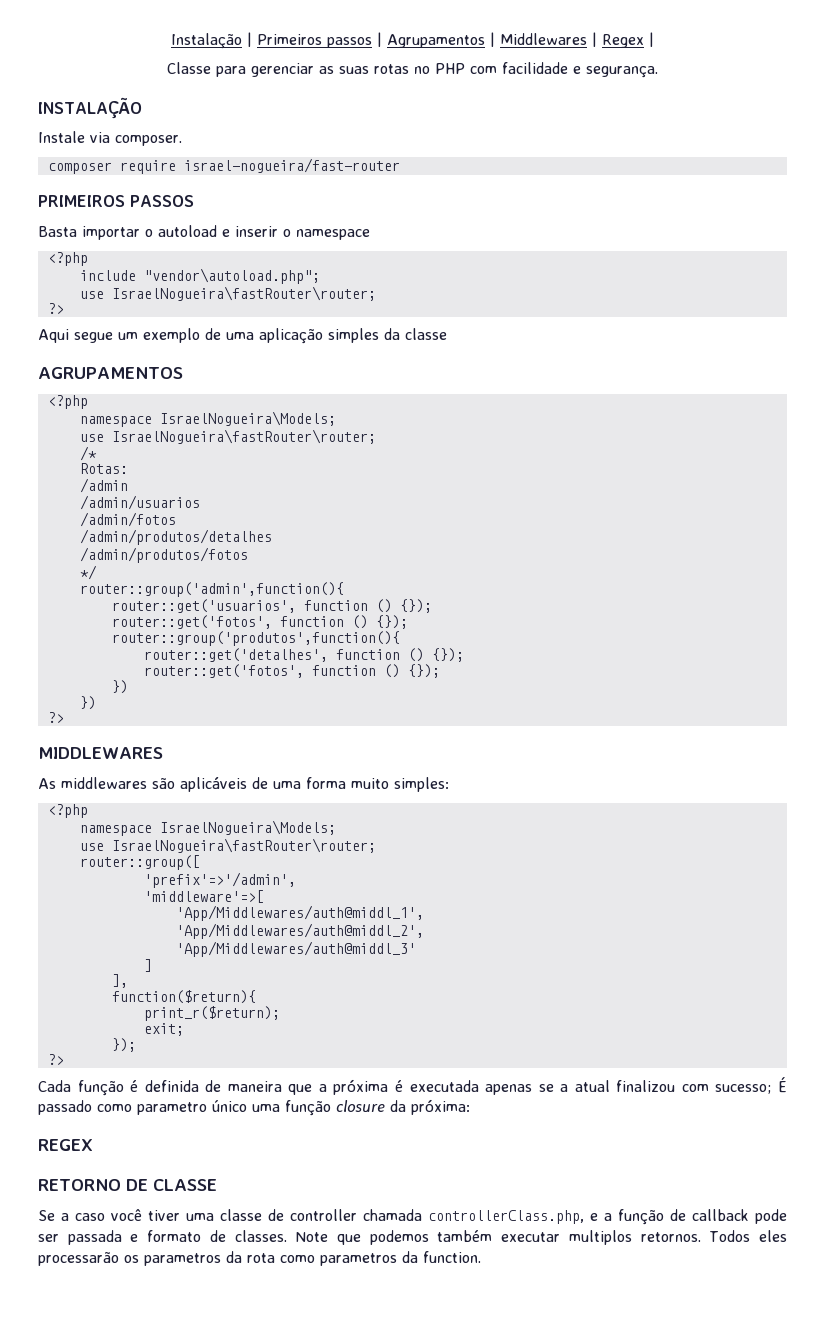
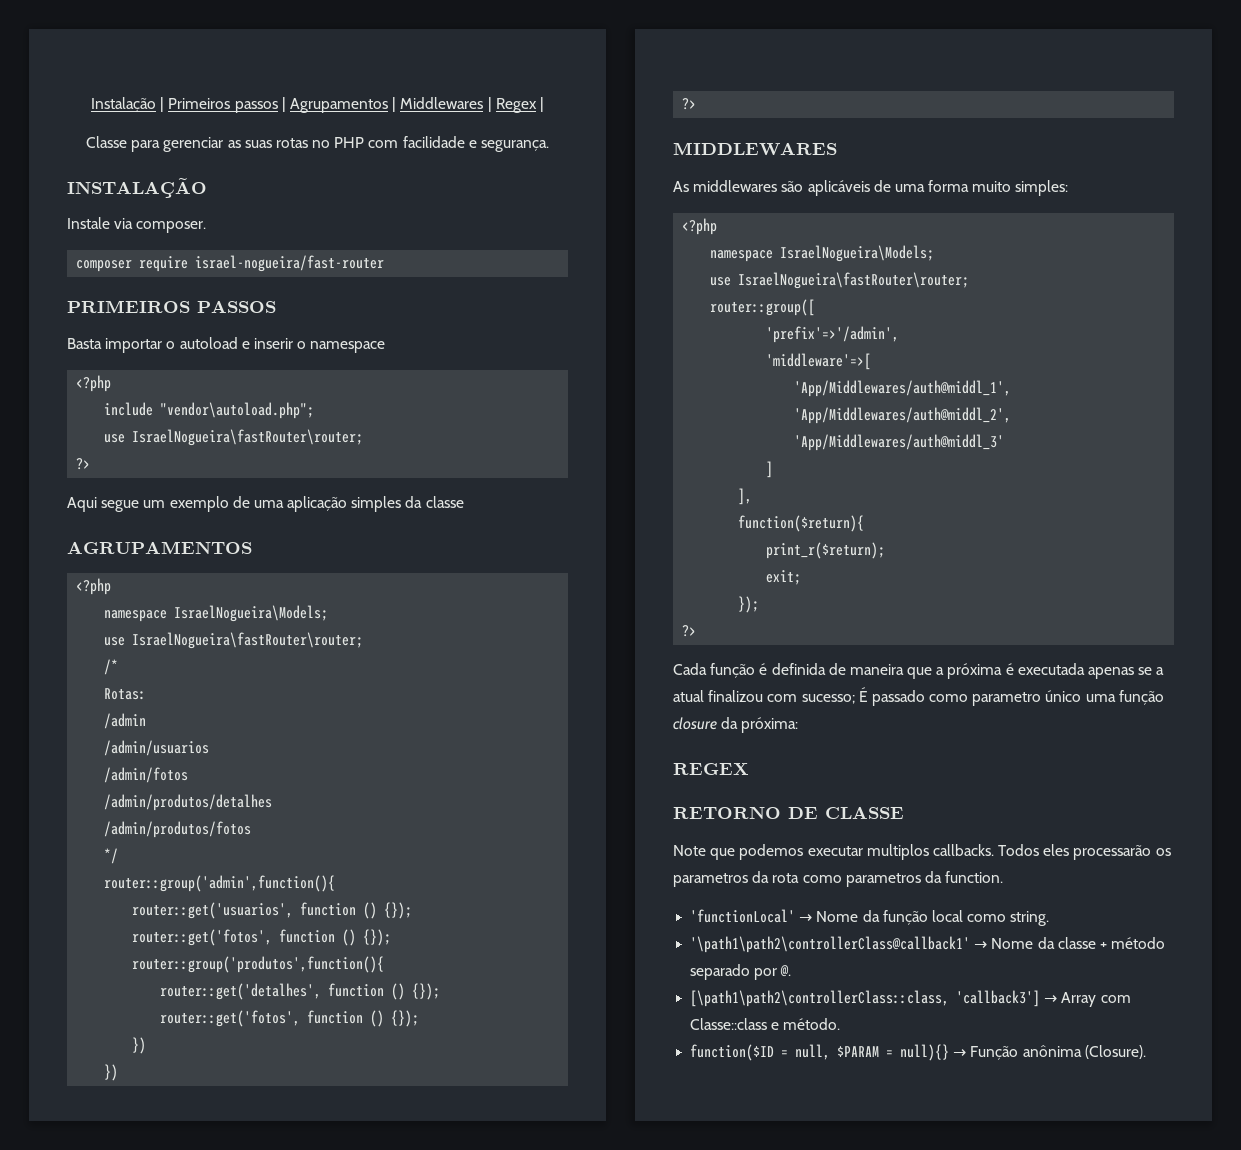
[38,1209,787,1225] [38,1230,287,1245] Se a caso você tiver uma classe de controller chamada controllerClass.php, e a função de callback pode ser passada e formato de classes. -> (904, 812) none
[437,1230,493,1242] também -> (804, 852) none
[640,1232,701,1242] retornos. -> [932,844,994,856] callbacks.
(481, 1257) none -> [690,909,1050,926] [690,936,1166,953] [690,964,792,980] [690,990,1131,1007] [690,1018,841,1030] [690,1044,1146,1061] // 'functionLocal' → Nome da função local como string. // '\path1\path2\controllerClass@callback1' → Nome da classe + método separado por @. // [\path1\path2\controllerClass::class, 'callback3'] → Array com Classe::class e método. // function($ID = null, $PARAM = null){} → Função anônima (Closure).

